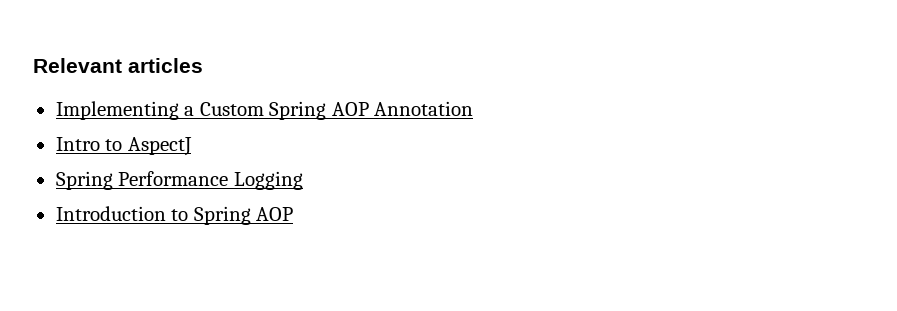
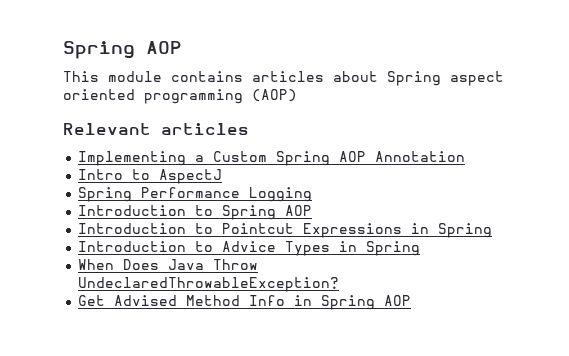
(33, 65) none -> [63,41,182,59] [63,71,504,86] [63,89,297,104] Spring AOP // This module contains articles about Spring aspect oriented programming (AOP) //
(294, 214) none -> [78,223,493,238] [78,241,421,256] [78,259,259,270] [78,277,340,292] [78,295,412,310] // Introduction to Pointcut Expressions in Spring // Introduction to Advice Types in Spring // When Does Java Throw UndeclaredThrowableException? // Get Advised Method Info in Spring AOP

